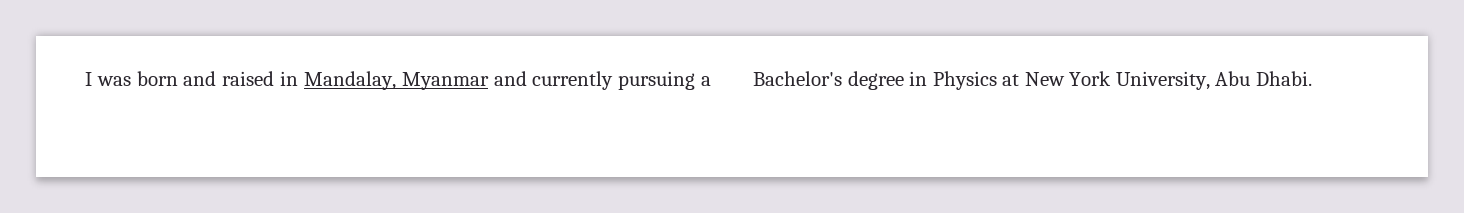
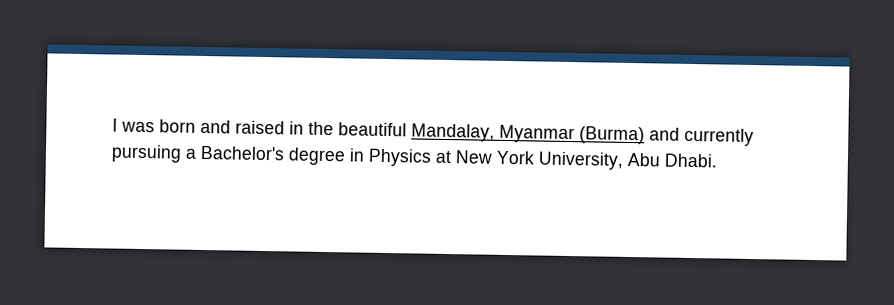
(299, 78) none -> [308,121,407,137] the beautiful
(489, 81) none -> [579,126,645,145] (Burma)

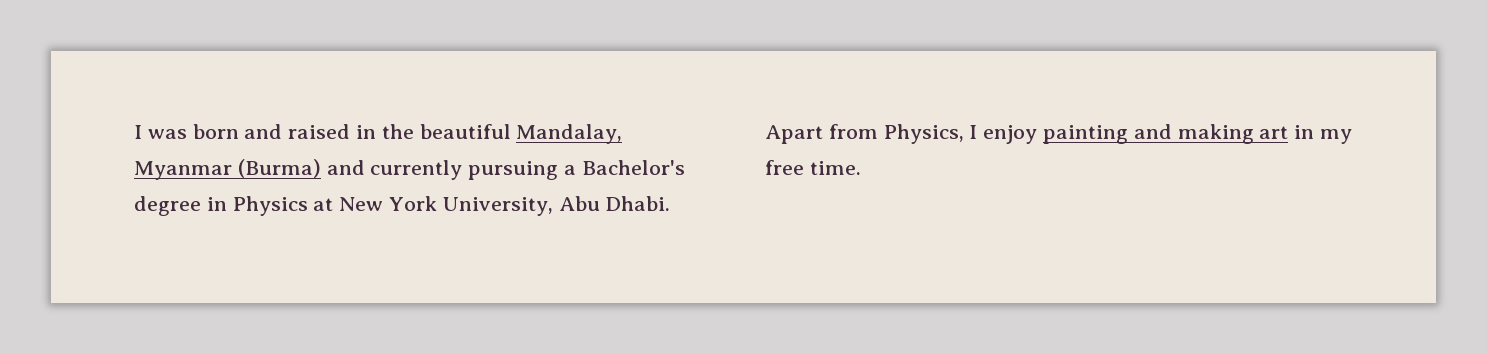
(718, 160) none -> [765,124,1353,144] [765,160,861,175] Apart from Physics, I enjoy painting and making art in my free time.

